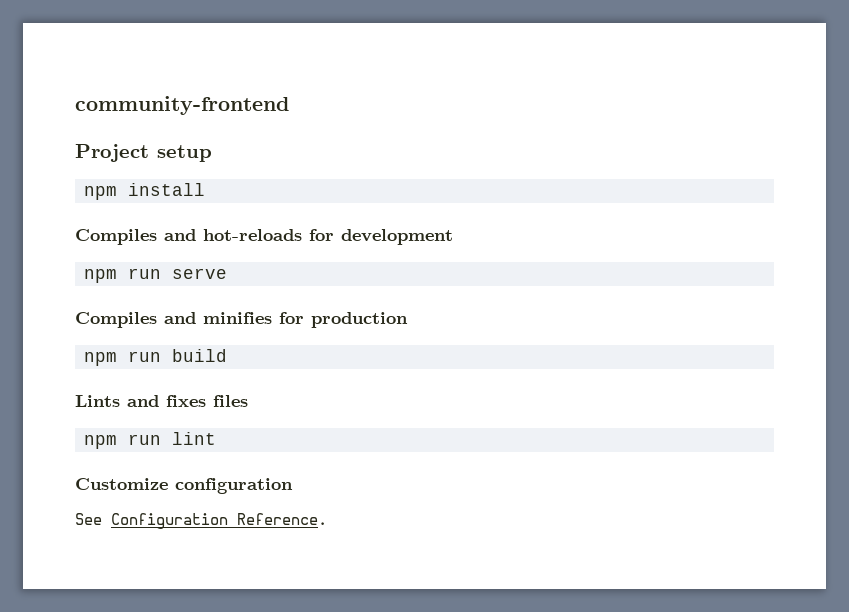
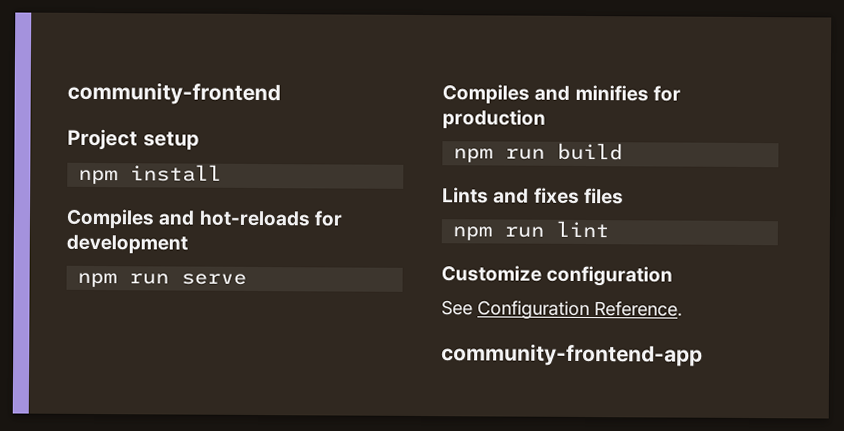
(327, 519) none -> [441,343,703,367] // community-frontend-app

